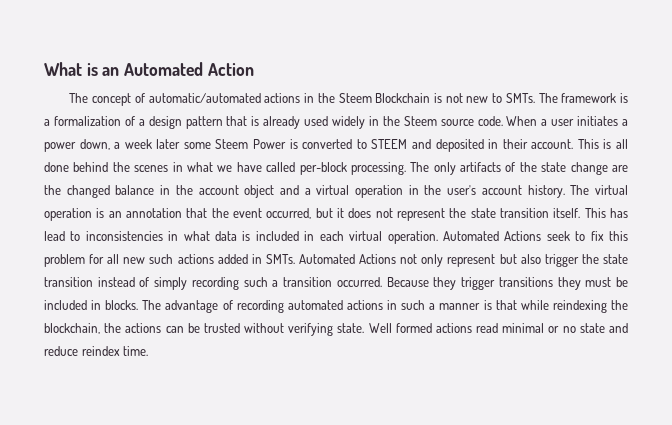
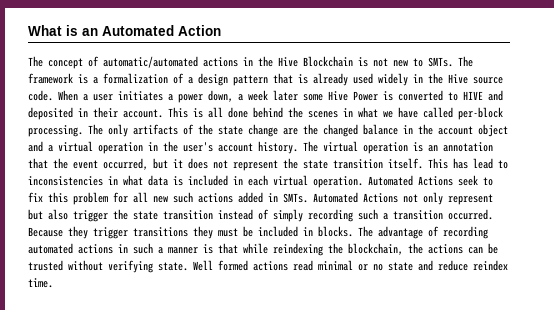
[338,93,372,103] Steem -> [278,57,298,67] Hive
[403,116,437,126] Steem -> [448,74,468,84] Hive
[215,139,249,149] Steem -> [328,91,348,101] Hive
[371,139,408,149] STEEM -> [463,91,483,100] HIVE

